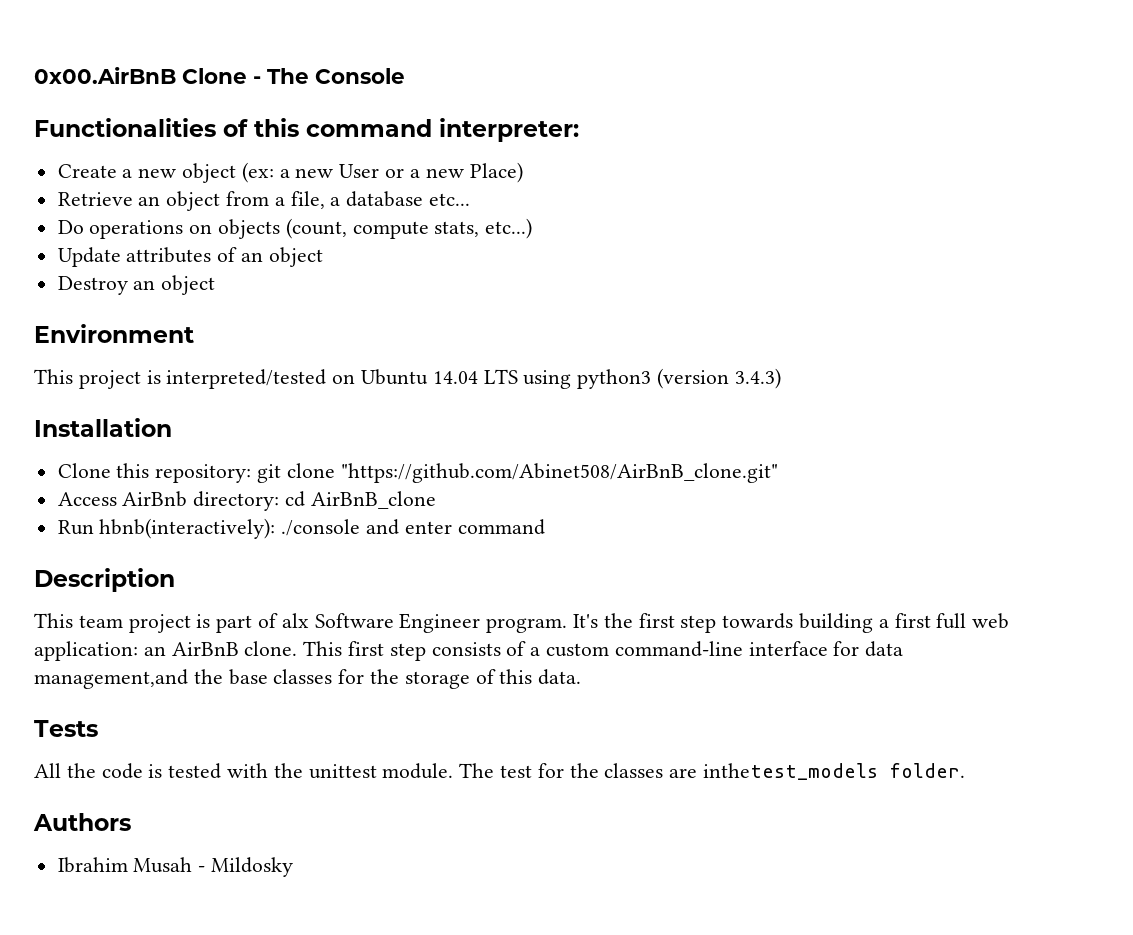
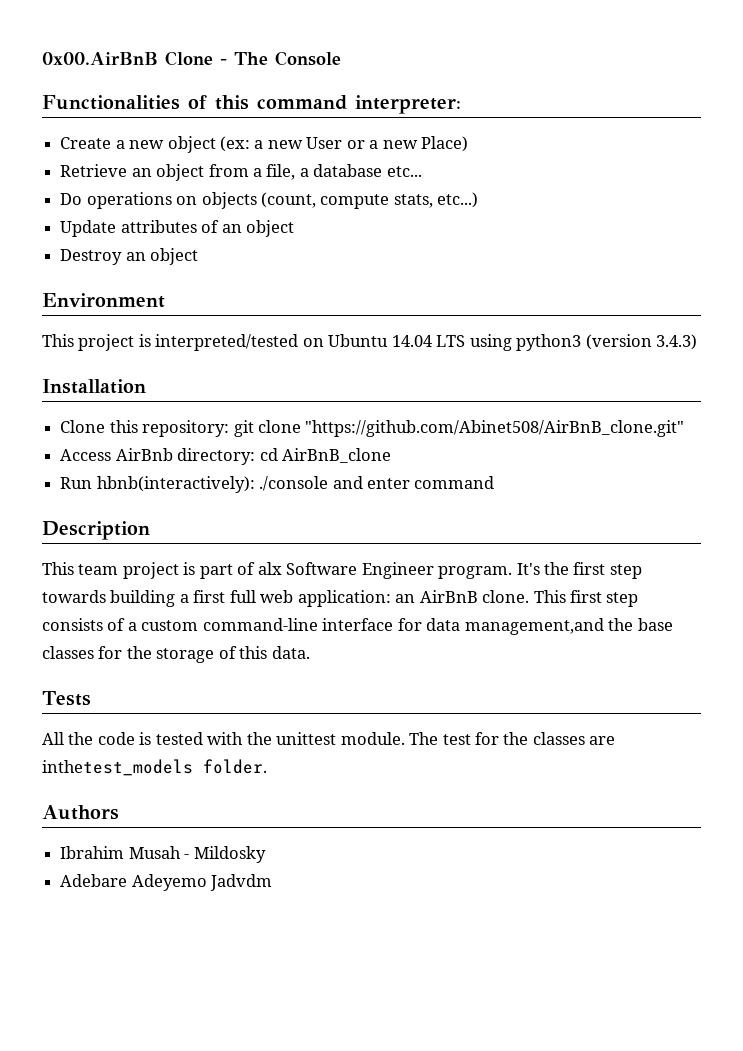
(294, 867) none -> [60,874,273,891] // Adebare Adeyemo Jadvdm

